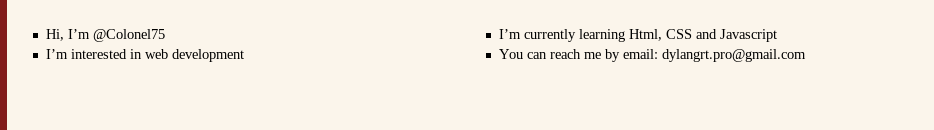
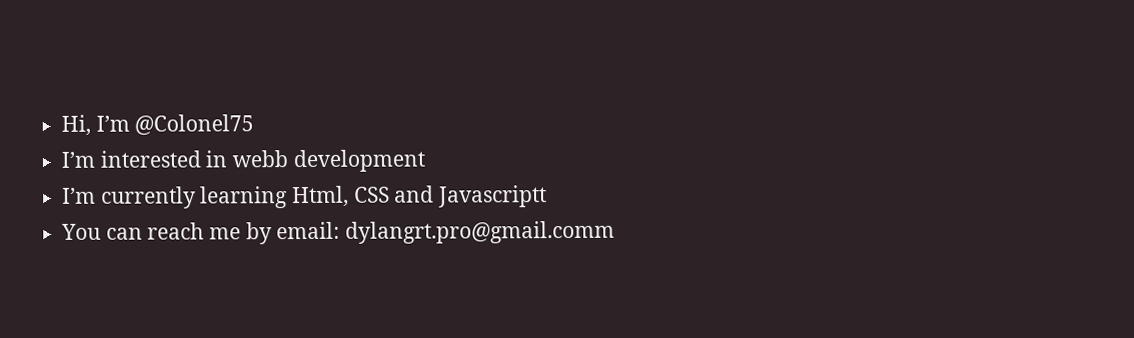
[144,49,168,59] web -> [232,150,289,168] webb
[719,29,777,42] Javascript -> [438,185,548,208] Javascriptt
[661,49,806,62] dylangrt.pro@gmail.com -> [345,220,616,244] dylangrt.pro@gmail.comm

